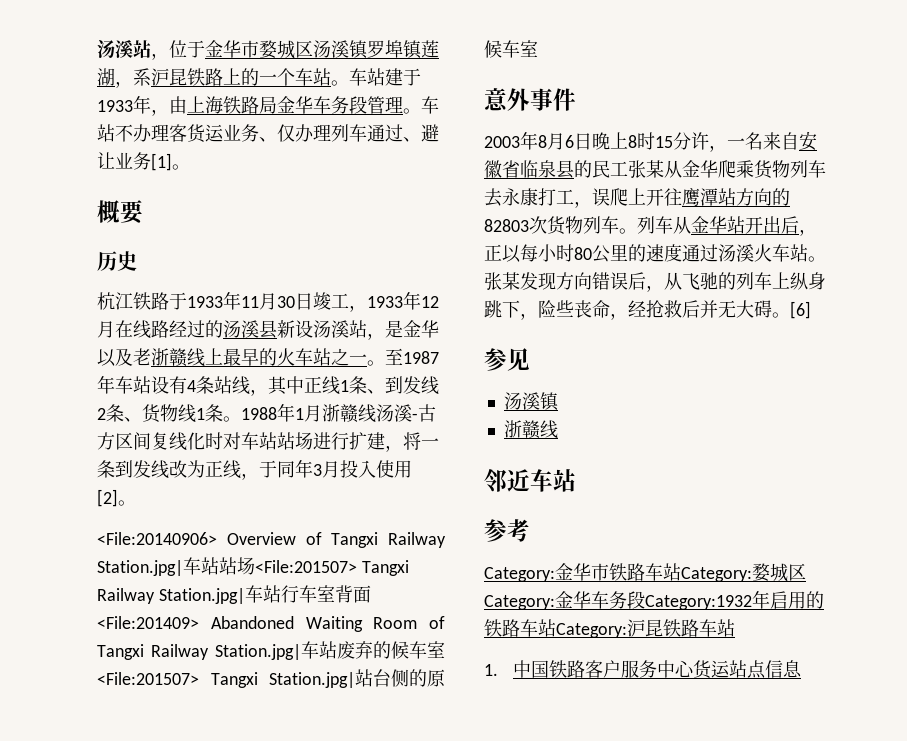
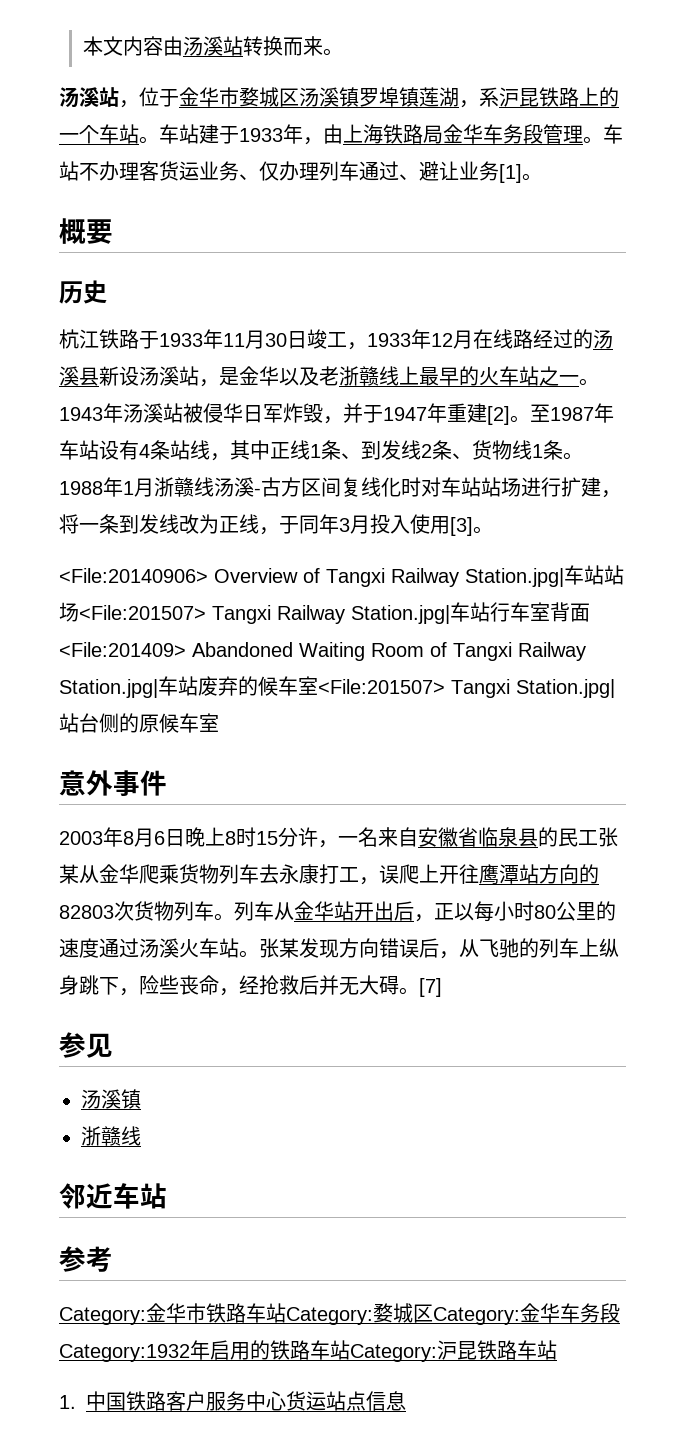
(97, 49) none -> [82,36,343,56] 本文内容由汤溪站转换而来。 //
(385, 363) none -> [59,403,530,425] 1943年汤溪站被侵华日军炸毁，并于1947年重建[2]。
[97,489,118,507] [2] -> [450,517,473,536] [3]
[790,301,811,319] [6] -> [419,978,442,997] [7]

